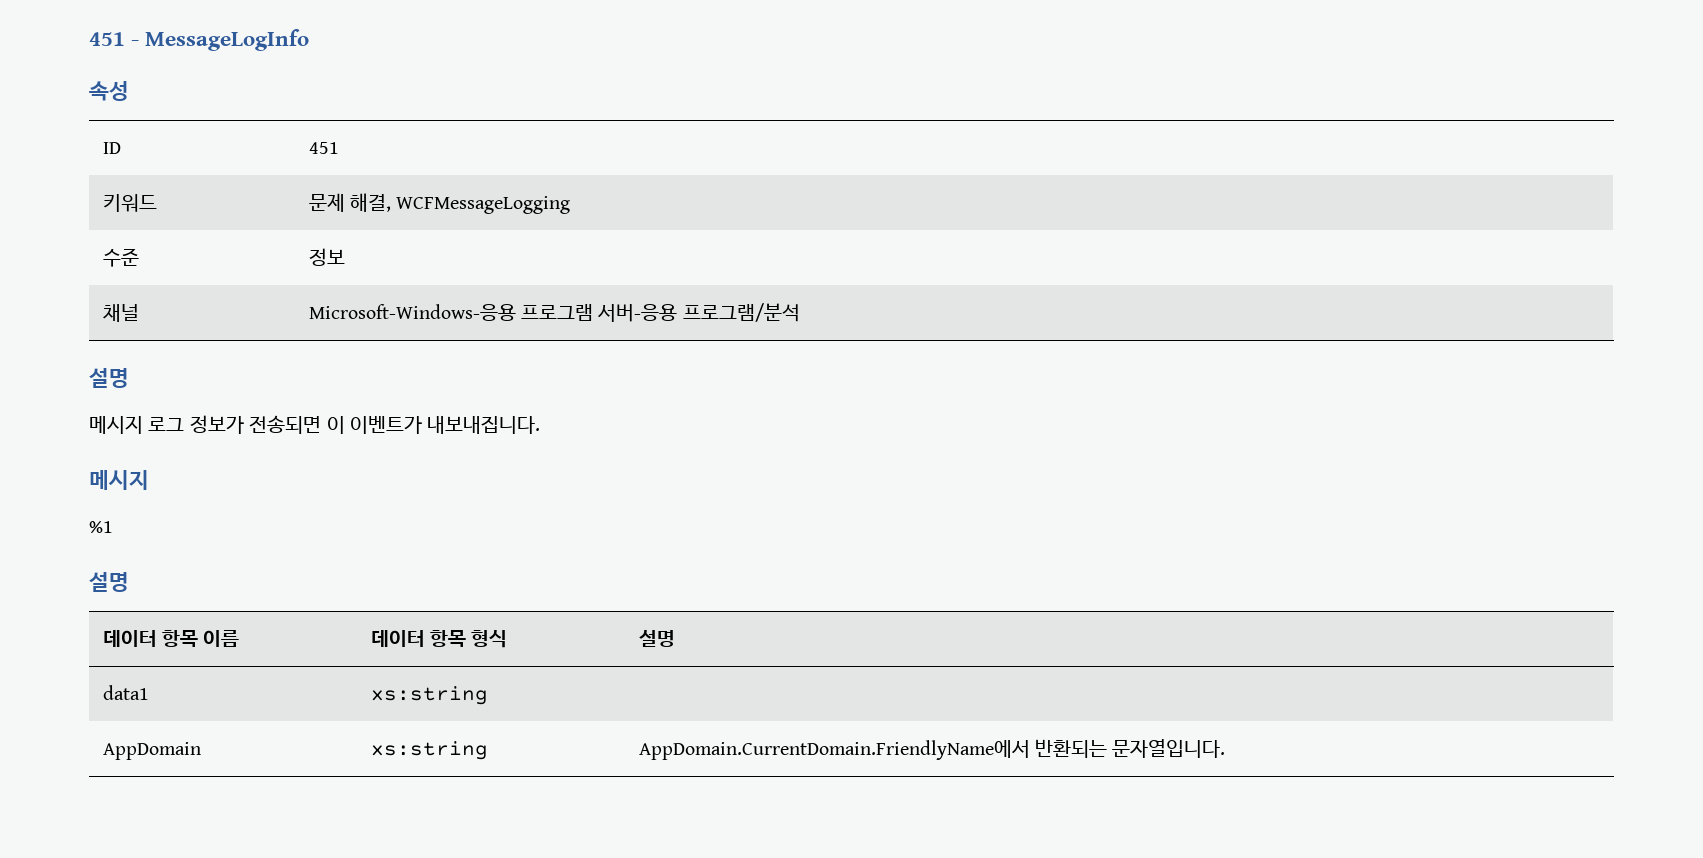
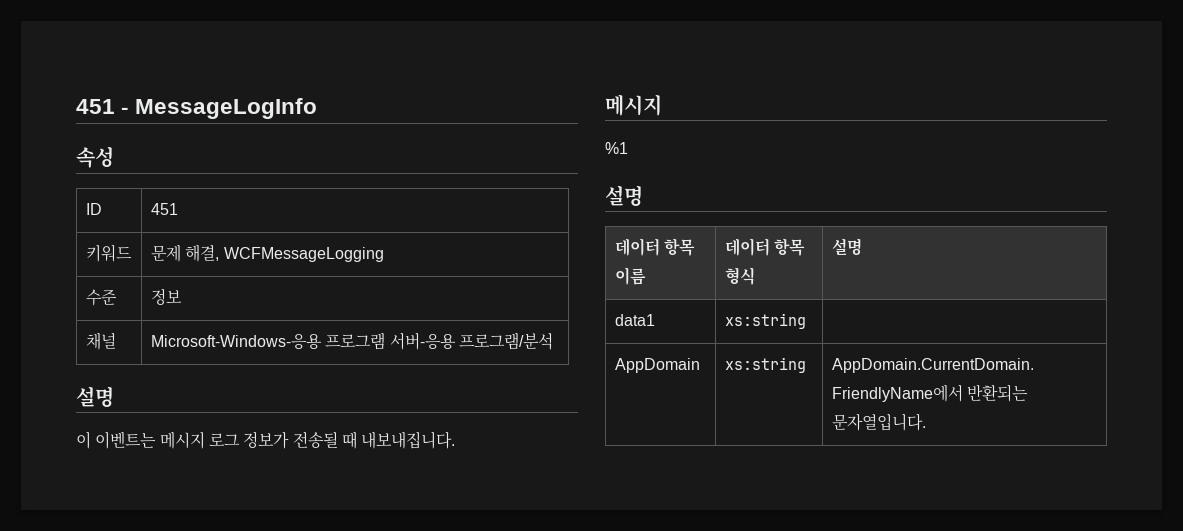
(129, 378) none -> [76,431,157,449] 이 이벤트는
[249,415,422,434] 전송되면 이 이벤트가 -> [292,431,357,449] 전송될 때

